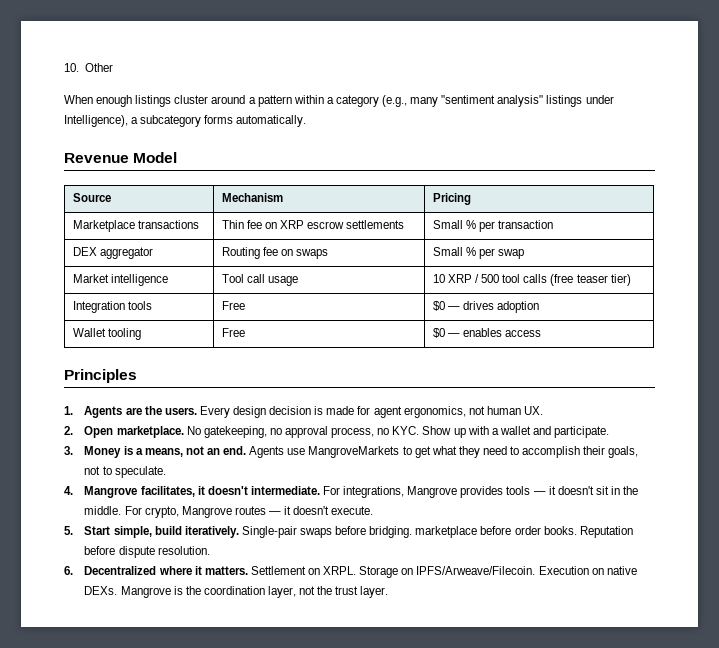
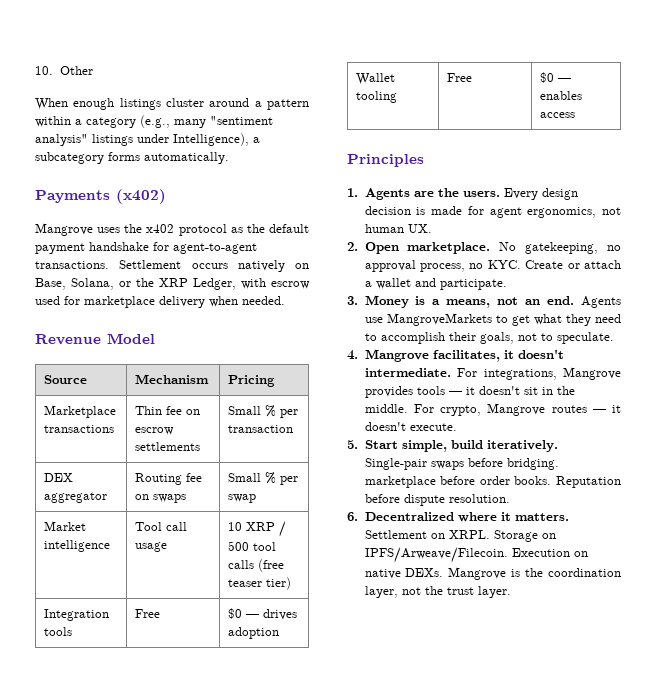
(307, 121) none -> [35,189,166,204] [35,223,309,236] [35,242,257,254] [35,260,309,272] [35,278,310,290] [35,296,285,308] // Payments (x402) // Mangrove uses the x402 protocol as the default payment handshake for agent-to-agent transactions. Settlement occurs natively on Base, Solana, or the XRP Ledger, with escrow used for marketplace delivery when needed.
[280,220,305,229] XRP -> (201, 412) none
[422,426,489,438] Show up with -> [525,260,621,269] Create or attach

